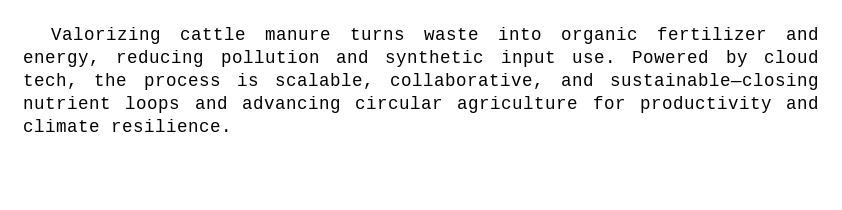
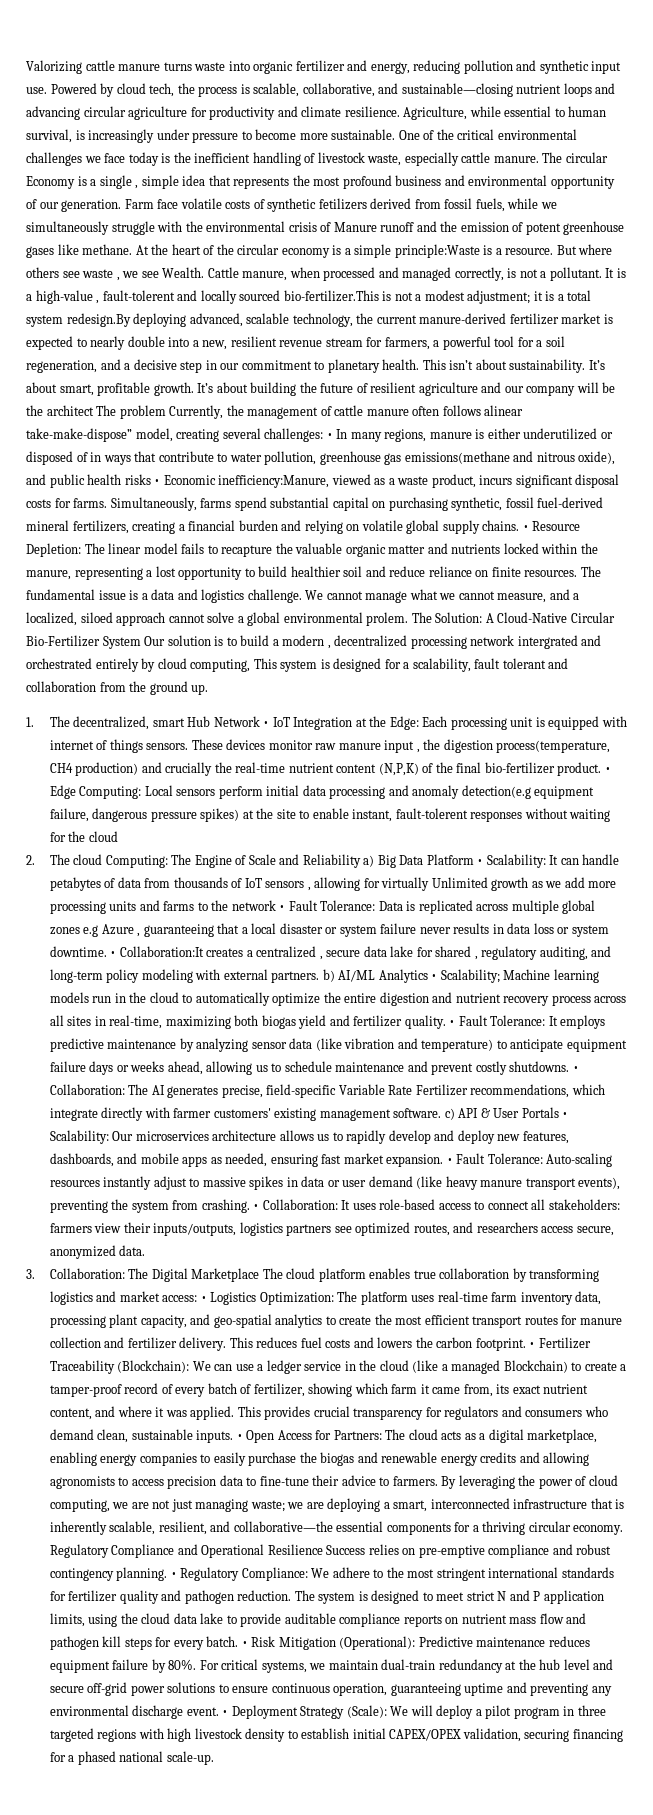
(232, 125) none -> [403,106,607,120] [26,129,577,143] [26,152,608,166] [26,175,615,189] [26,198,557,212] [26,221,625,235] [26,244,613,258] [26,267,626,281] [26,290,592,304] [26,313,613,327] [26,336,565,350] [26,359,605,373] [26,382,616,396] [26,405,524,419] [26,428,613,442] [26,451,616,465] [26,474,620,488] [26,497,604,511] [26,520,581,534] [26,543,598,557] [26,566,601,580] [26,589,580,603] [26,612,615,626] [26,635,602,649] [26,658,569,672] [26,681,209,695] [26,716,627,730] [49,739,611,753] [49,762,611,776] [49,785,595,799] [49,808,611,822] [49,831,118,842] [26,854,620,868] [49,877,617,891] [49,900,596,914] [49,923,609,937] [49,946,612,960] [49,969,599,983] [49,992,627,1006] [49,1015,606,1029] [49,1038,627,1052] [49,1061,579,1075] [49,1084,605,1098] [49,1107,569,1121] [49,1130,569,1144] [49,1153,613,1167] [49,1176,621,1190] [49,1199,620,1213] [49,1222,614,1236] [49,1245,146,1259] [26,1268,600,1282] [49,1291,602,1305] [49,1314,622,1328] [49,1337,591,1351] [49,1360,627,1374] [49,1383,589,1397] [49,1406,608,1420] [49,1429,598,1443] [49,1452,590,1466] [49,1475,618,1489] [49,1498,625,1512] [49,1521,624,1535] [49,1544,612,1558] [49,1567,614,1581] [49,1590,604,1604] [49,1613,587,1627] [49,1636,590,1650] [49,1659,614,1673] [49,1682,612,1696] [49,1705,606,1719] [49,1728,623,1742] [49,1751,214,1765] Agriculture, while essential to human survival, is increasingly under pressure to become more sustainable. One of the critical environmental challenges we face today is the inefficient handling of livestock waste, especially cattle manure. The circular Economy is a single , simple idea that represents the most profound business and environmental opportunity of our generation. Farm face volatile costs of synthetic fetilizers derived from fossil fuels, while we simultaneously struggle with the environmental crisis of Manure runoff and the emission of potent greenhouse gases like methane. At the heart of the circular economy is a simple principle:Waste is a resource. But where others see waste , we see Wealth. Cattle manure, when processed and managed correctly, is not a pollutant. It is a high-value , fault-tolerent and locally sourced bio-fertilizer.This is not a modest adjustment; it is a total system redesign.By deploying advanced, scalable technology, the current manure-derived fertilizer market is expected to nearly double into a new, resilient revenue stream for farmers, a powerful tool for a soil regeneration, and a decisive step in our commitment to planetary health. This isn’t about sustainability. It’s about smart, profitable growth. It’s about building the future of resilient agriculture and our company will be the architect The problem Currently, the management of cattle manure often follows alinear take-make-dispose” model, creating several challenges: • In many regions, manure is either underutilized or disposed of in ways that contribute to water pollution, greenhouse gas emissions(methane and nitrous oxide), and public health risks • Economic inefficiency:Manure, viewed as a waste product, incurs significant disposal costs for farms. Simultaneously, farms spend substantial capital on purchasing synthetic, fossil fuel-derived mineral fertilizers, creating a financial burden and relying on volatile global supply chains. • Resource Depletion: The linear model fails to recapture the valuable organic matter and nutrients locked within the manure, representing a lost opportunity to build healthier soil and reduce reliance on finite resources. The fundamental issue is a data and logistics challenge. We cannot manage what we cannot measure, and a localized, siloed approach cannot solve a global environmental prolem. The Solution: A Cloud-Native Circular Bio-Fertilizer System Our solution is to build a modern , decentralized processing network intergrated and orchestrated entirely by cloud computing, This system is designed for a scalability, fault tolerant and collaboration from the ground up. // 1. The decentralized, smart Hub Network • IoT Integration at the Edge: Each processing unit is equipped with internet of things sensors. These devices monitor raw manure input , the digestion process(temperature, CH4 production) and crucially the real-time nutrient content (N,P,K) of the final bio-fertilizer product. • Edge Computing: Local sensors perform initial data processing and anomaly detection(e.g equipment failure, dangerous pressure spikes) at the site to enable instant, fault-tolerent responses without waiting for the cloud // 2. The cloud Computing: The Engine of Scale and Reliability a) Big Data Platform • Scalability: It can handle petabytes of data from thousands of IoT sensors , allowing for virtually Unlimited growth as we add more processing units and farms to the network • Fault Tolerance: Data is replicated across multiple global zones e.g Azure , guaranteeing that a local disaster or system failure never results in data loss or system downtime. • Collaboration:It creates a centralized , secure data lake for shared , regulatory auditing, and long-term policy modeling with external partners. b) AI/ML Analytics • Scalability; Machine learning models run in the cloud to automatically optimize the entire digestion and nutrient recovery process across all sites in real-time, maximizing both biogas yield and fertilizer quality. • Fault Tolerance: It employs predictive maintenance by analyzing sensor data (like vibration and temperature) to anticipate equipment failure days or weeks ahead, allowing us to schedule maintenance and prevent costly shutdowns. • Collaboration: The AI generates precise, field-specific Variable Rate Fertilizer recommendations, which integrate directly with farmer customers' existing management software. c) API & User Portals • Scalability: Our microservices architecture allows us to rapidly develop and deploy new features, dashboards, and mobile apps as needed, ensuring fast market expansion. • Fault Tolerance: Auto-scaling resources instantly adjust to massive spikes in data or user demand (like heavy manure transport events), preventing the system from crashing. • Collaboration: It uses role-based access to connect all stakeholders: farmers view their inputs/outputs, logistics partners see optimized routes, and researchers access secure, anonymized data. // 3. Collaboration: The Digital Marketplace The cloud platform enables true collaboration by transforming logistics and market access: • Logistics Optimization: The platform uses real-time farm inventory data, processing plant capacity, and geo-spatial analytics to create the most efficient transport routes for manure collection and fertilizer delivery. This reduces fuel costs and lowers the carbon footprint. • Fertilizer Traceability (Blockchain): We can use a ledger service in the cloud (like a managed Blockchain) to create a tamper-proof record of every batch of fertilizer, showing which farm it came from, its exact nutrient content, and where it was applied. This provides crucial transparency for regulators and consumers who demand clean, sustainable inputs. • Open Access for Partners: The cloud acts as a digital marketplace, enabling energy companies to easily purchase the biogas and renewable energy credits and allowing agronomists to access precision data to fine-tune their advice to farmers. By leveraging the power of cloud computing, we are not just managing waste; we are deploying a smart, interconnected infrastructure that is inherently scalable, resilient, and collaborative—the essential components for a thriving circular economy. Regulatory Compliance and Operational Resilience Success relies on pre-emptive compliance and robust contingency planning. • Regulatory Compliance: We adhere to the most stringent international standards for fertilizer quality and pathogen reduction. The system is designed to meet strict N and P application limits, using the cloud data lake to provide auditable compliance reports on nutrient mass flow and pathogen kill steps for every batch. • Risk Mitigation (Operational): Predictive maintenance reduces equipment failure by 80%. For critical systems, we maintain dual-train redundancy at the hub level and secure off-grid power solutions to ensure continuous operation, guaranteeing uptime and preventing any environmental discharge event. • Deployment Strategy (Scale): We will deploy a pilot program in three targeted regions with high livestock density to establish initial CAPEX/OPEX validation, securing financing for a phased national scale-up.

